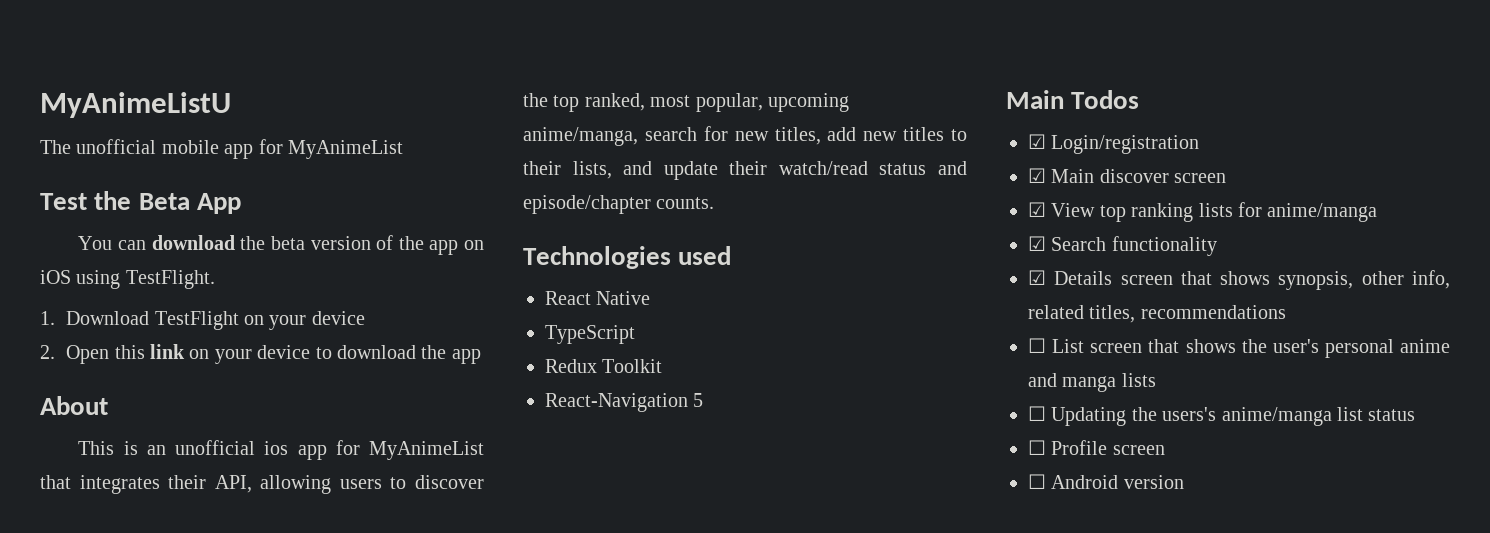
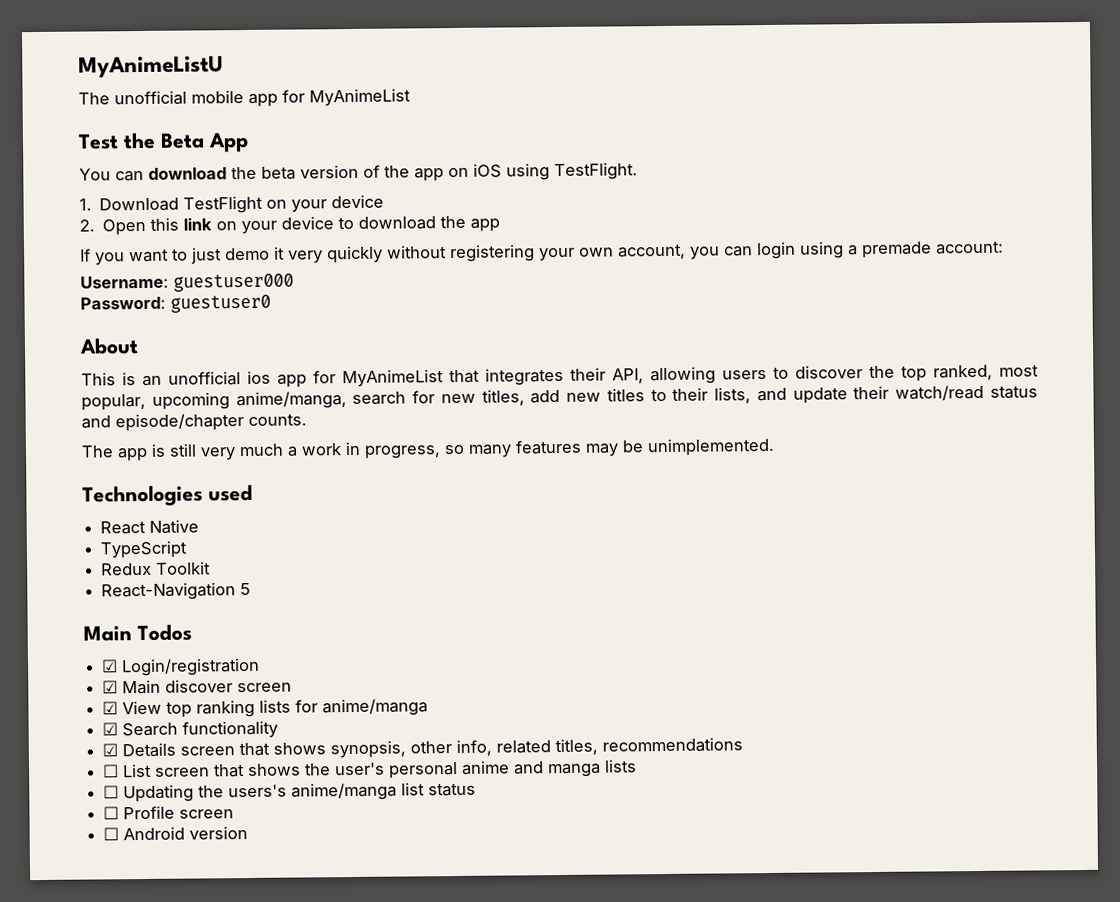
(481, 356) none -> [80,240,1004,266] [80,273,294,292] [80,294,271,313] // If you want to just demo it very quickly without registering your own account, you can login using a premade account: // Username: guestuser000 // Password: guestuser0
(715, 203) none -> [81,437,775,462] // The app is still very much a work in progress, so many features may be unimplemented.

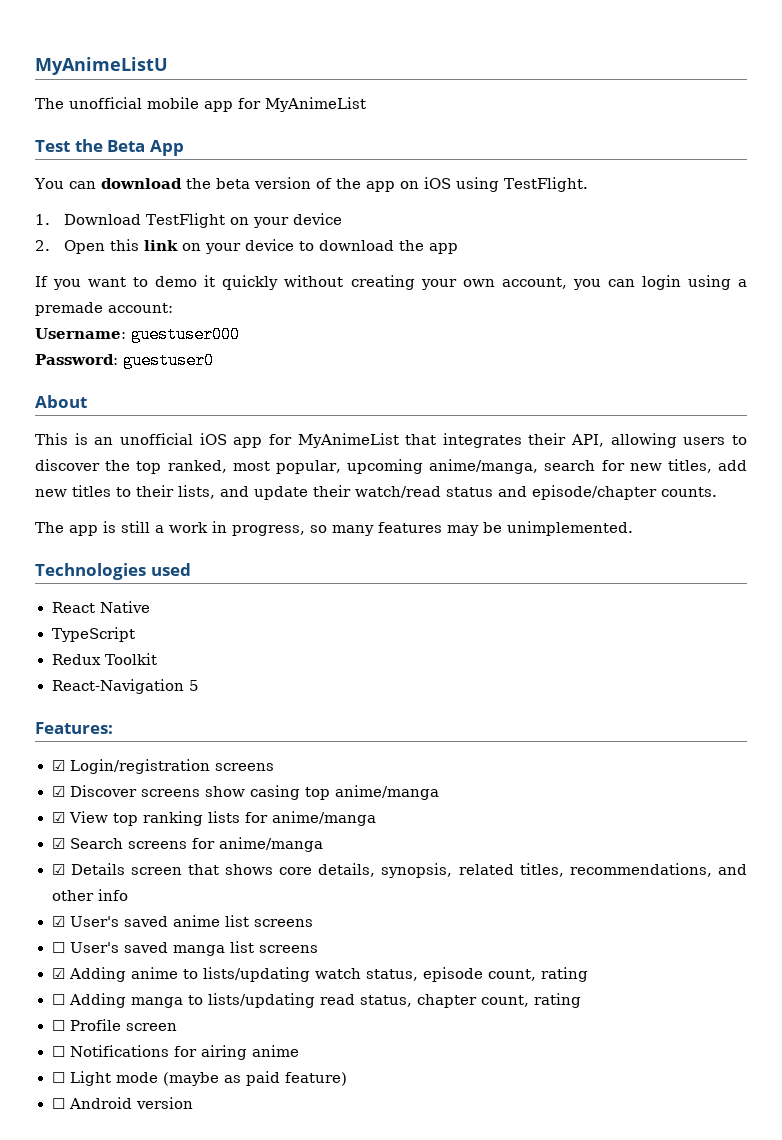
[191,247,222,265] just -> (149, 282) none
[288,250,323,264] very -> (216, 281) none
[450,244,535,263] registering -> [350,275,415,290] creating
[247,370,271,384] ios -> [199,433,227,445] iOS
[200,443,284,461] very much -> (150, 527) none
[83,624,192,642] Main Todos -> [35,722,113,734] Features:
[102,679,293,695] // ☑ Main discover screen -> [214,763,274,771] [51,785,439,800] screens // ☑ Discover screens show casing top anime/manga
[182,720,279,739] functionality -> [127,837,323,852] screens for anime/manga
[330,737,744,759] [102,759,638,779] [103,782,477,803] [103,805,235,820] synopsis, other info, related titles, recommendations // ☐ List screen that shows the user's personal anime and manga lists // ☐ Updating the users's anime/manga list status // ☐ Profile screen -> [279,863,747,878] [51,889,128,901] [51,915,313,927] [51,941,318,956] [51,967,588,982] [51,993,581,1008] [51,1019,177,1031] [51,1045,299,1060] [51,1071,347,1086] core details, synopsis, related titles, recommendations, and other info // ☑ User's saved anime list screens // ☐ User's saved manga list screens // ☑ Adding anime to lists/updating watch status, episode count, rating // ☐ Adding manga to lists/updating read status, chapter count, rating // ☐ Profile screen // ☐ Notifications for airing anime // ☐ Light mode (maybe as paid feature)

